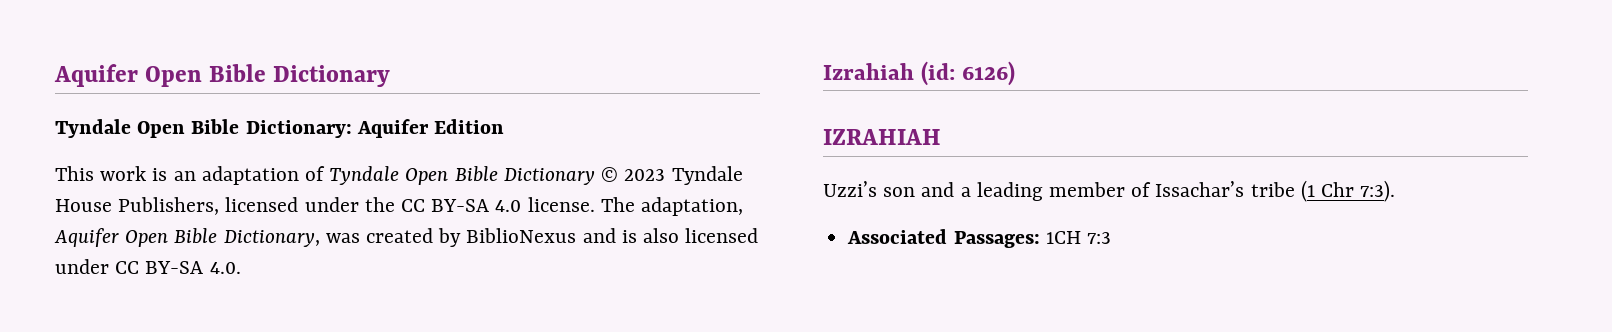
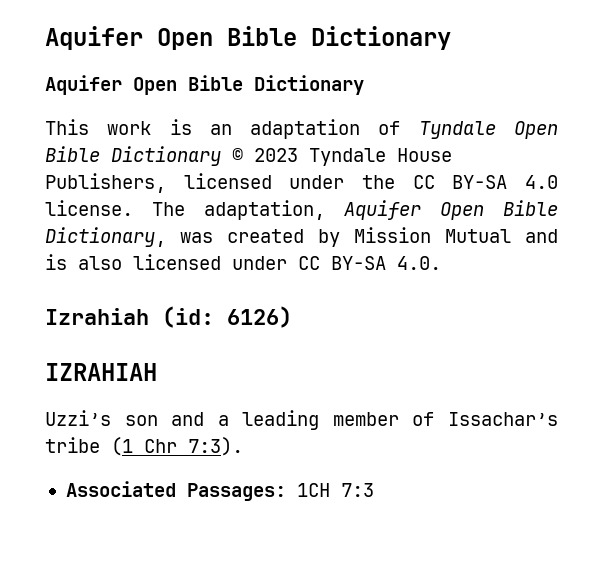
[54,64,391,87] [55,119,505,138] Aquifer Open Bible Dictionary // Tyndale Open Bible Dictionary: Aquifer Edition -> [45,26,451,50] [45,75,364,95] Aquifer Open Bible Dictionary // Aquifer Open Bible Dictionary
[466,228,577,243] BiblioNexus -> [354,227,511,243] Mission Mutual

